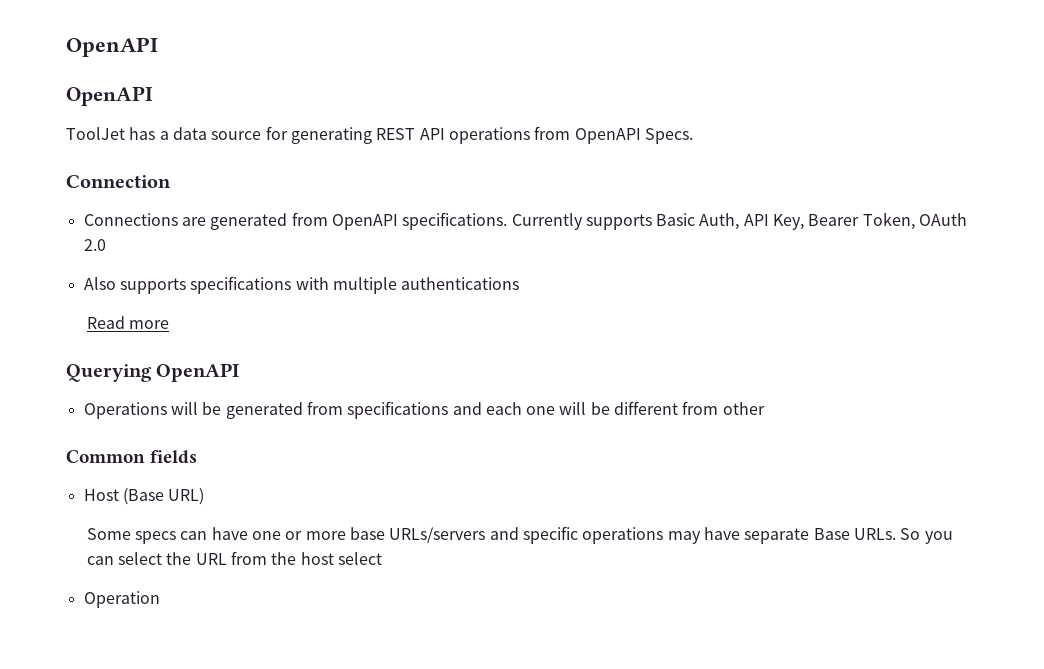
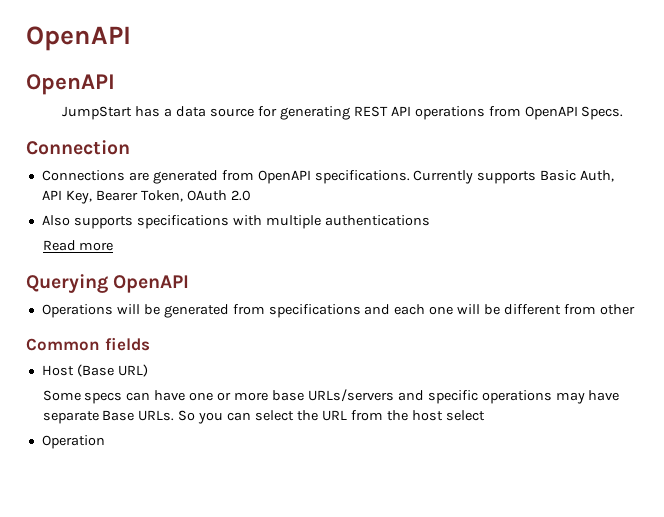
[66,127,125,140] ToolJet -> [62,106,133,120] JumpStart

